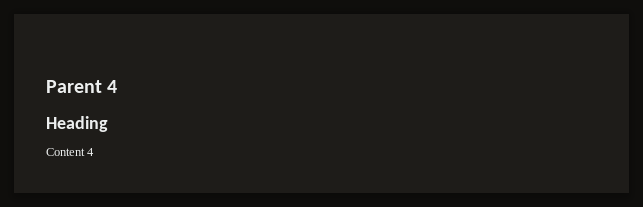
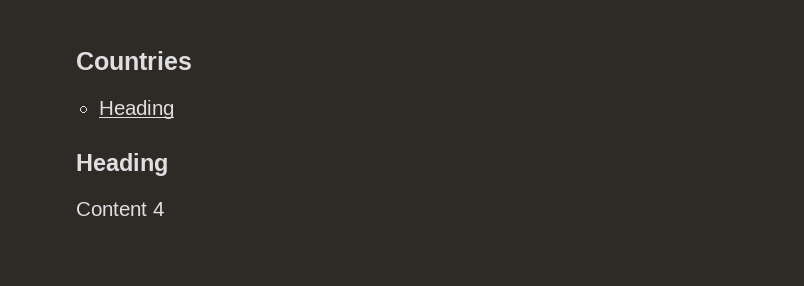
[46,80,118,93] Parent 4 -> [76,51,192,70] [98,100,174,119] Countries // Heading

